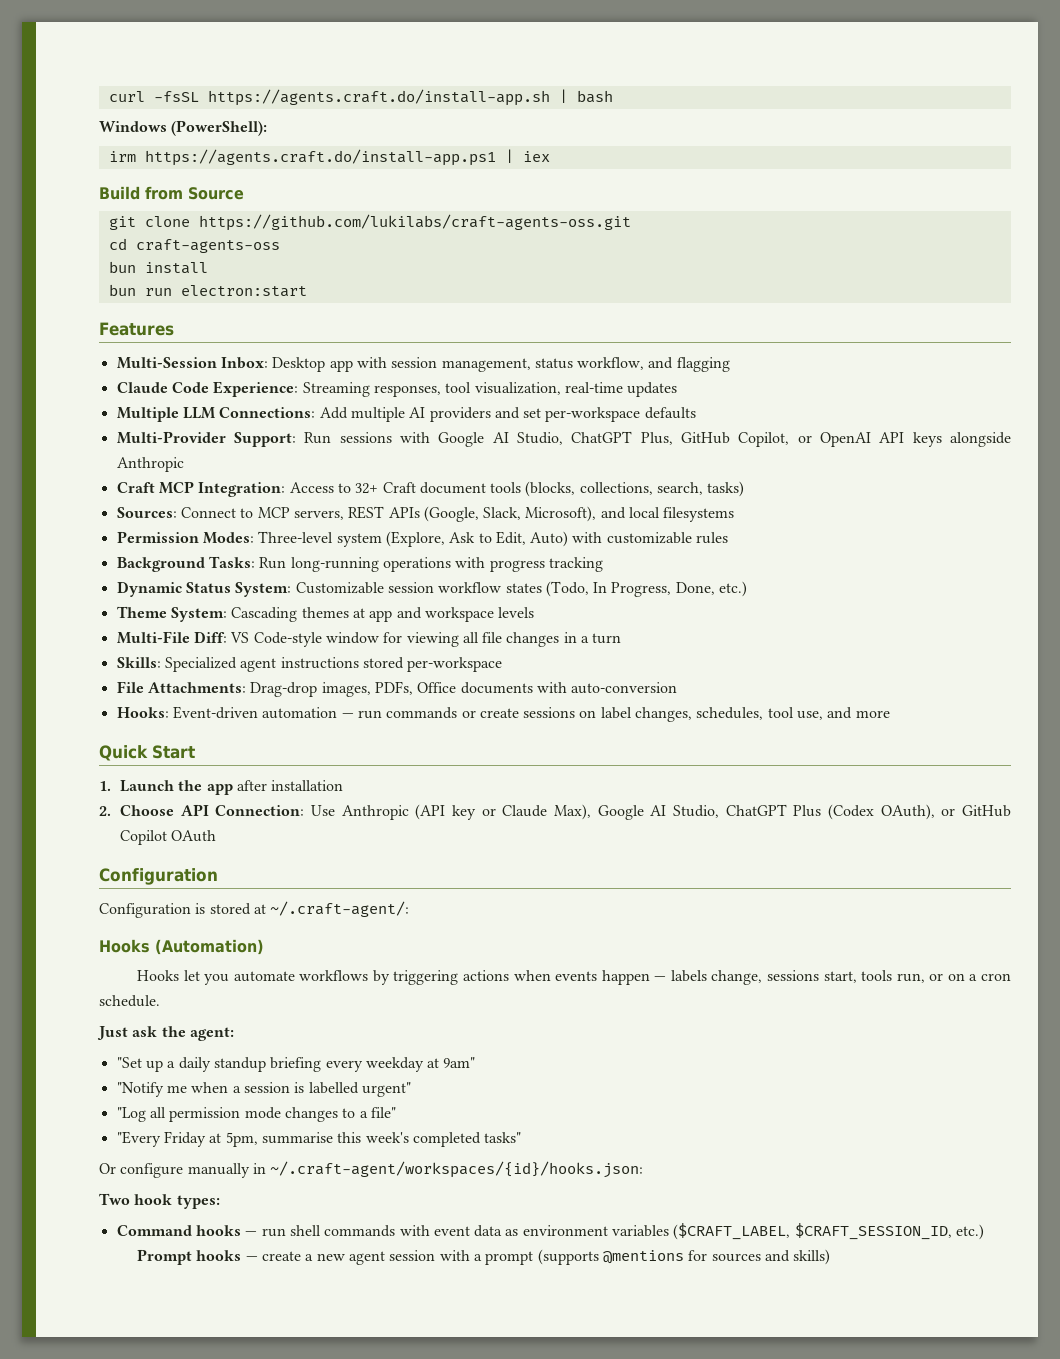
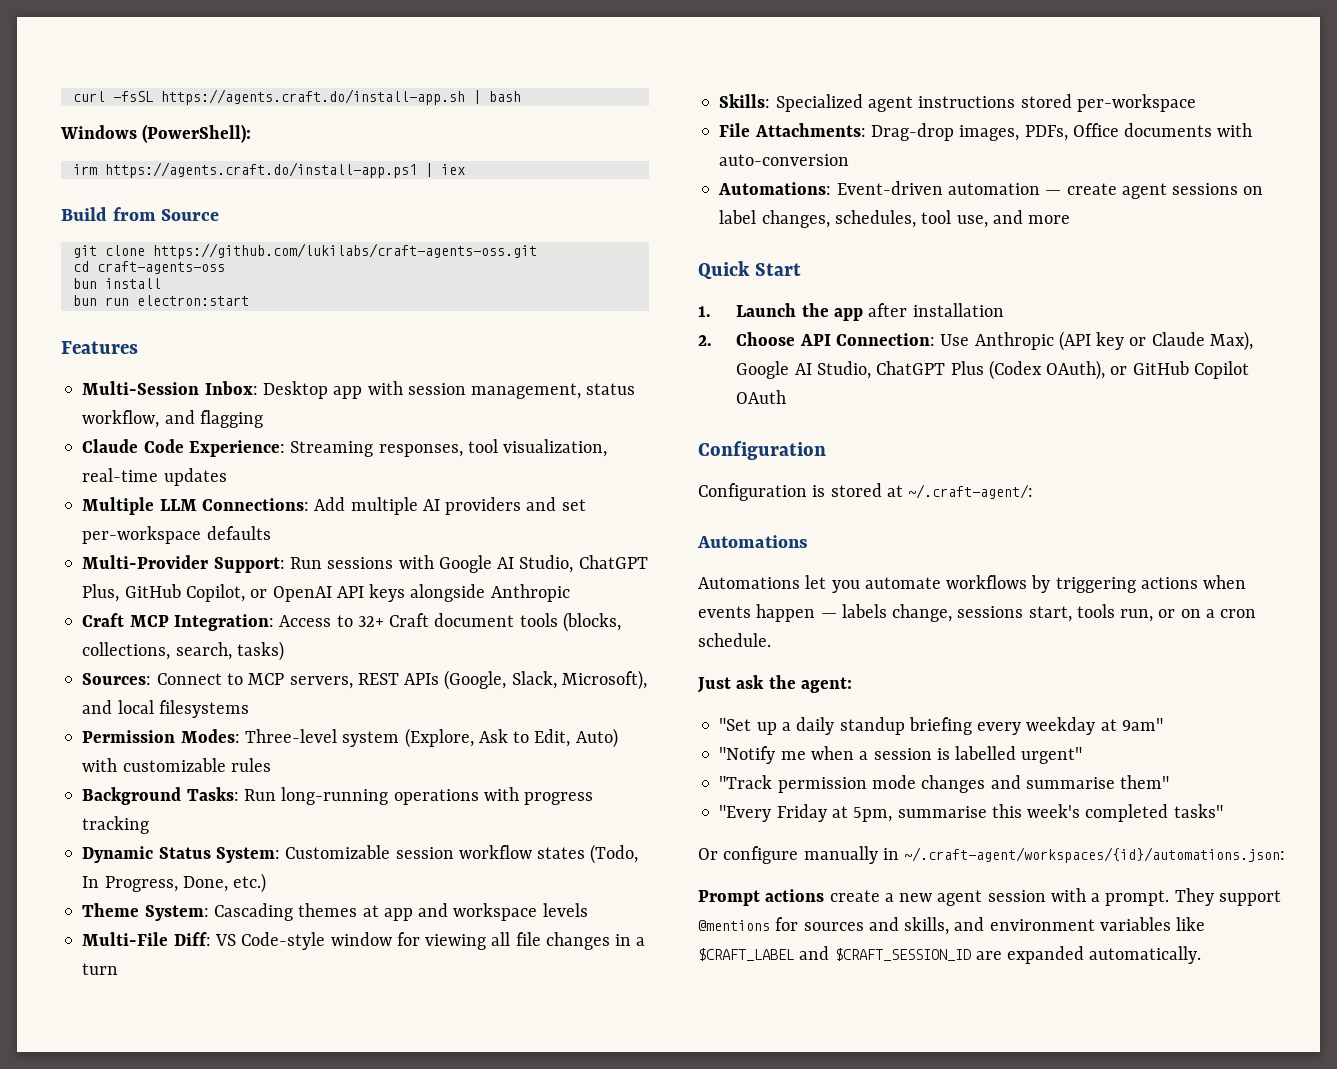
[116,707,169,718] Hooks: -> [718,182,832,195] Automations:
[357,707,519,719] run commands or create -> [1066,183,1167,199] create agent
[99,939,264,955] [137,970,180,981] Hooks (Automation) // Hooks -> [697,535,808,548] [698,577,800,589] Automations // Automations
[116,1107,166,1122] "Log all -> [719,775,773,789] "Track
[342,1107,396,1118] to a file" -> [990,775,1170,789] and summarise them"
[270,1161,644,1178] [99,1193,220,1209] [116,1223,985,1240] ~/.craft-agent/workspaces/{id}/hooks.json: // Two hook types: // Command hooks — run shell commands with event data as environment variables ($CRAFT_LABEL, $CRAFT_SESSION_ID, etc.) -> [904,847,1286,863] ~/.craft-agent/workspaces/{id}/automations.json:
[196,1250,258,1261] hooks — -> [765,889,825,902] actions
[485,1249,599,1265] prompt (supports -> [1105,888,1281,906] prompt. They support
[793,1249,831,1265] skills) -> [904,917,1206,935] [698,946,1202,964] skills, and environment variables like $CRAFT_LABEL and $CRAFT_SESSION_ID are expanded automatically.

